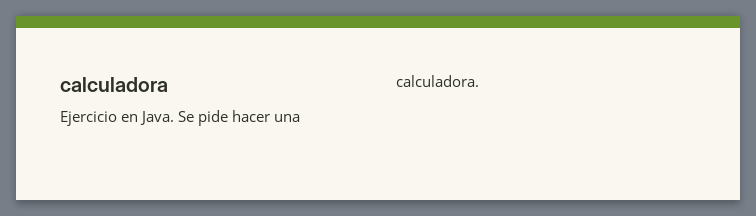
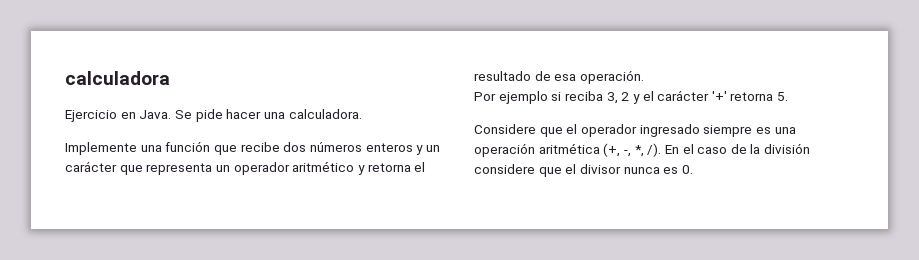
(479, 81) none -> [65,141,440,155] [65,161,426,175] [474,70,644,84] [474,90,789,104] [474,124,796,137] [474,143,811,157] [474,164,693,177] // Implemente una función que recibe dos números enteros y un carácter que representa un operador aritmético y retorna el resultado de esa operación. // Por ejemplo si reciba 3, 2 y el carácter '+' retorna 5. // Considere que el operador ingresado siempre es una operación aritmética (+, -, *, /). En el caso de la división considere que el divisor nunca es 0.

